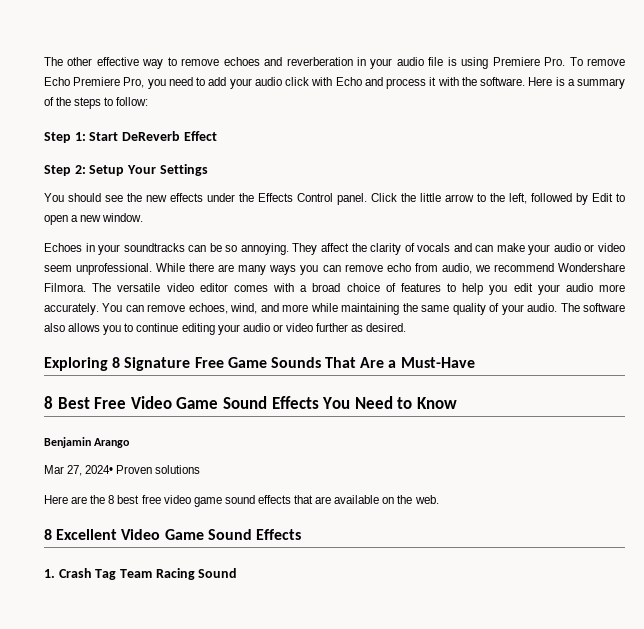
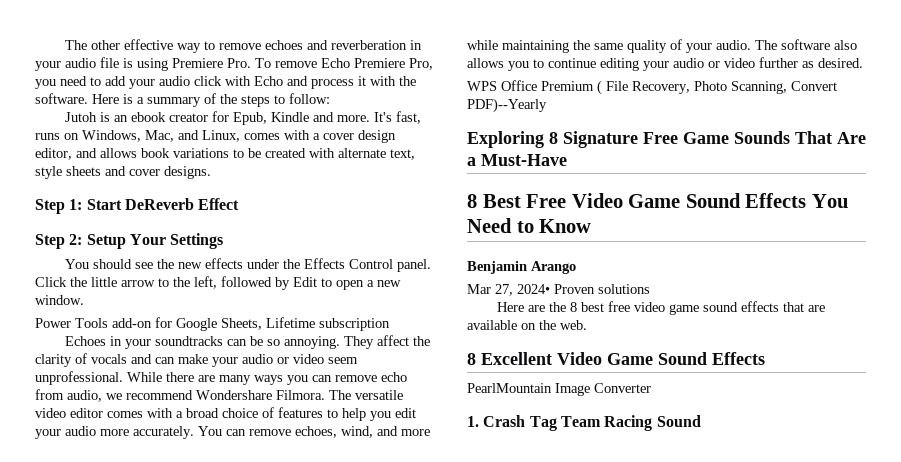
(149, 101) none -> [65,111,422,125] [35,130,396,143] [35,148,415,160] [35,166,211,179] // Jutoh is an ebook creator for Epub, Kindle and more. It's fast, runs on Windows, Mac, and Linux, comes with a cover design editor, and allows book variations to be created with alternate text, style sheets and cover designs.
(144, 217) none -> [35,317,390,331] // Power Tools add-on for Google Sheets, Lifetime subscription
(407, 327) none -> [467,80,837,95] [467,98,547,113] // WPS Office Premium ( File Recovery, Photo Scanning, Convert PDF)--Yearly
(301, 534) none -> [467,383,651,396] // PearlMountain Image Converter

